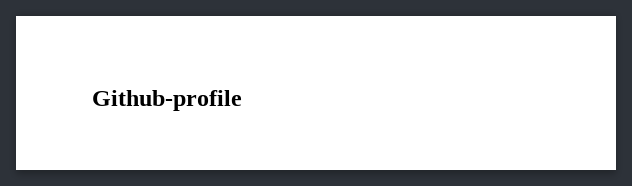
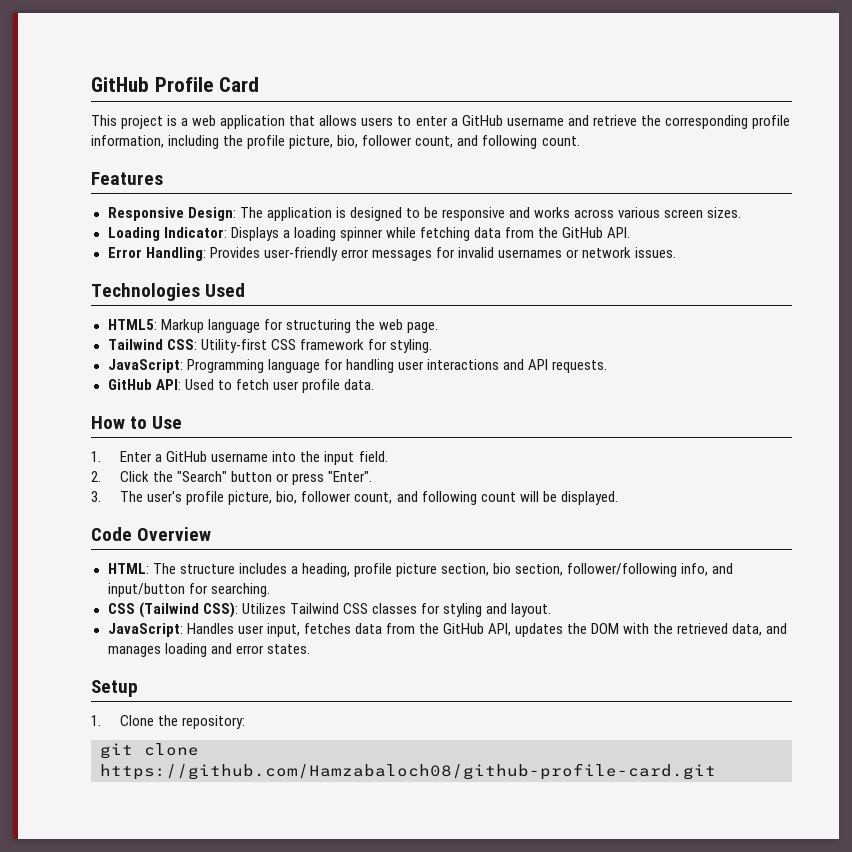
[92,90,242,111] Github-profile -> [91,77,260,92] [91,115,790,129] [91,135,580,149] [91,172,163,185] [107,207,742,221] [107,227,631,241] [107,247,677,261] [91,283,246,301] [107,319,438,333] [107,339,432,353] [107,359,607,373] [107,379,374,393] [91,416,183,429] [91,451,388,465] [91,471,373,485] [91,491,618,505] [91,527,212,541] [107,563,734,577] [107,583,270,597] [107,602,551,618] [107,623,788,637] [107,643,310,657] [91,680,138,697] [91,715,246,729] [100,743,199,759] [100,763,716,780] GitHub Profile Card // This project is a web application that allows users to enter a GitHub username and retrieve the corresponding profile information, including the profile picture, bio, follower count, and following count. // Features // Responsive Design: The application is designed to be responsive and works across various screen sizes. // Loading Indicator: Displays a loading spinner while fetching data from the GitHub API. // Error Handling: Provides user-friendly error messages for invalid usernames or network issues. // Technologies Used // HTML5: Markup language for structuring the web page. // Tailwind CSS: Utility-first CSS framework for styling. // JavaScript: Programming language for handling user interactions and API requests. // GitHub API: Used to fetch user profile data. // How to Use // 1. Enter a GitHub username into the input field. // 2. Click the "Search" button or press "Enter". // 3. The user's profile picture, bio, follower count, and following count will be displayed. // Code Overview // HTML: The structure includes a heading, profile picture section, bio section, follower/following info, and input/button for searching. // CSS (Tailwind CSS): Utilizes Tailwind CSS classes for styling and layout. // JavaScript: Handles user input, fetches data from the GitHub API, updates the DOM with the retrieved data, and manages loading and error states. // Setup // 1. Clone the repository: // git clone https://github.com/Hamzabaloch08/github-profile-card.git

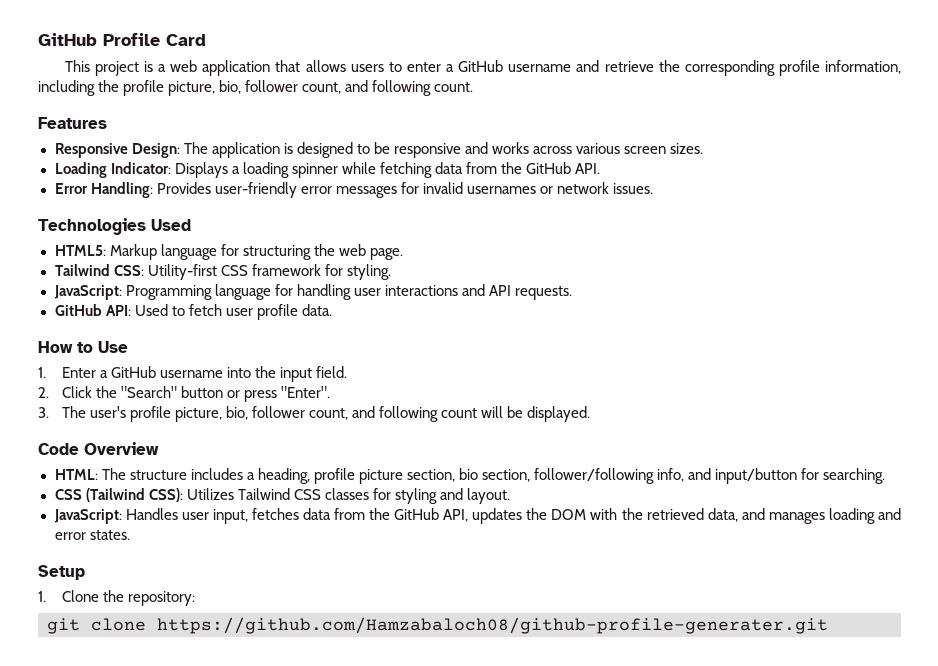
[100,763,716,780] https://github.com/Hamzabaloch08/github-profile-card.git -> [157,617,828,634] https://github.com/Hamzabaloch08/github-profile-generater.git

